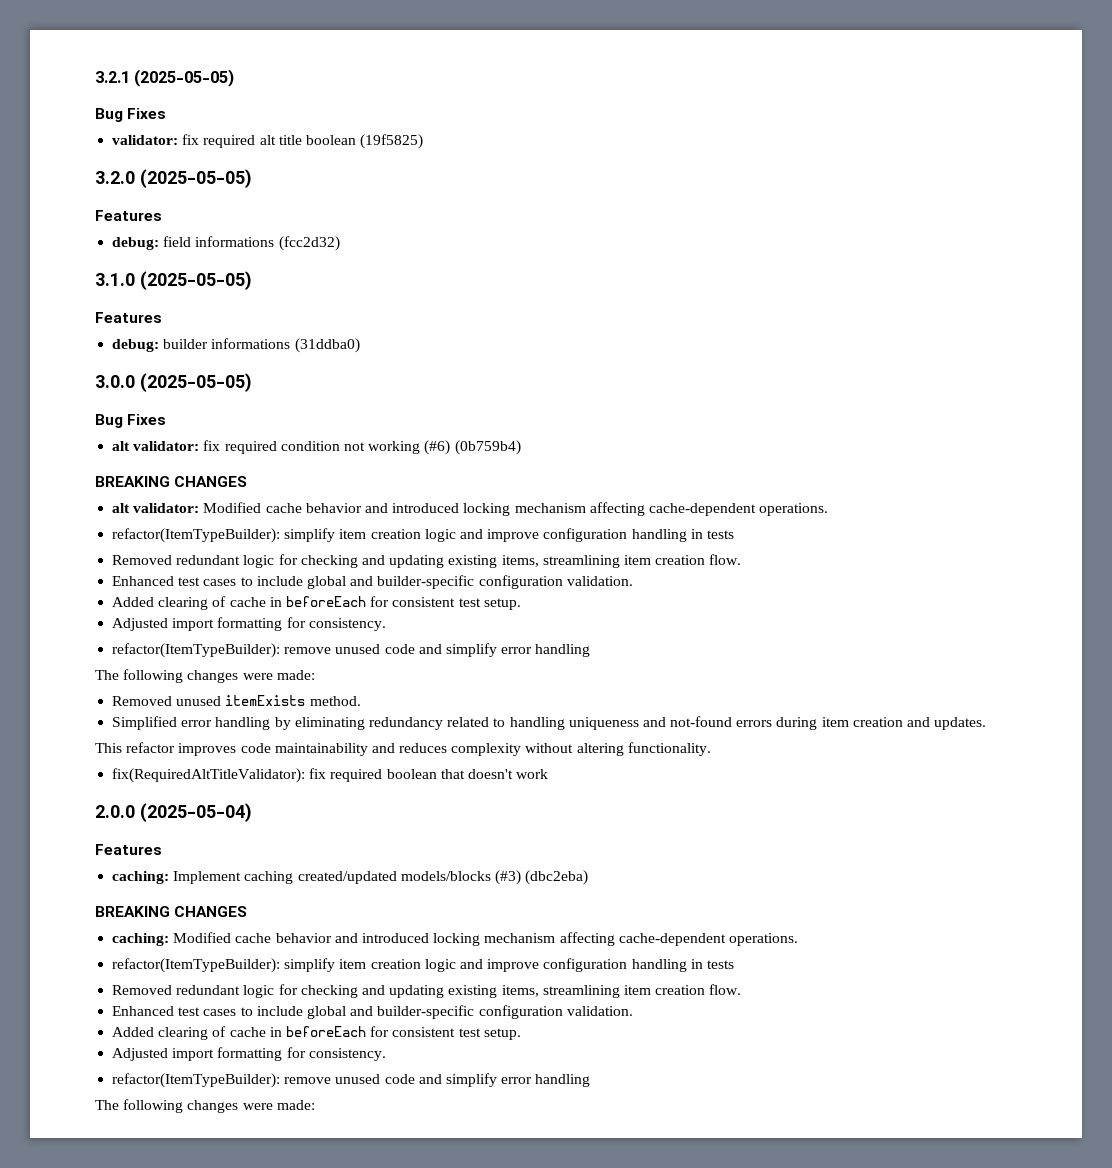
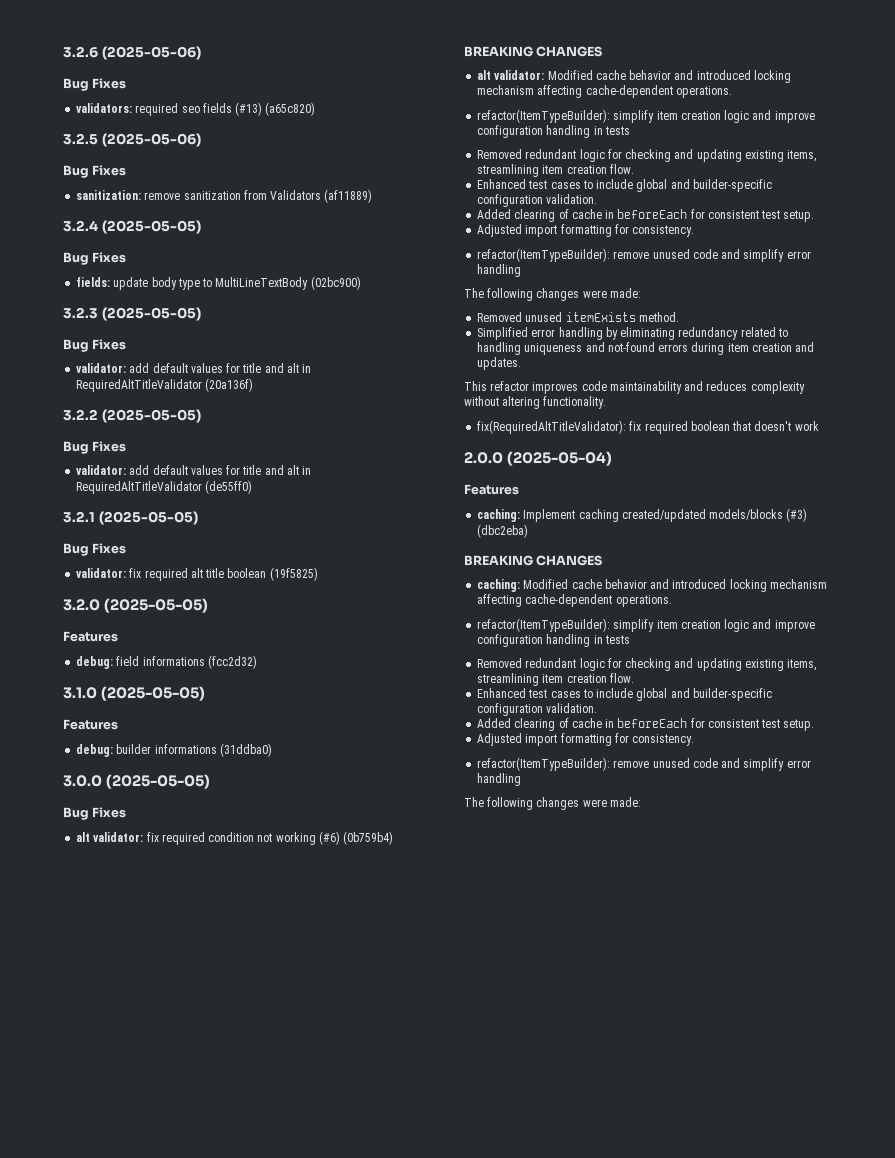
(95, 77) none -> [63,46,201,60] [63,78,127,91] [76,102,316,116] [63,133,201,147] [63,165,127,178] [76,189,373,203] [63,220,201,234] [63,252,127,265] [76,276,361,290] [63,307,201,321] [63,339,127,352] [76,363,312,373] [76,378,254,392] [63,409,201,423] [63,441,127,454] [76,465,312,475] [76,480,253,494] 3.2.6 (2025-05-06) // Bug Fixes // validators: required seo fields (#13) (a65c820) // 3.2.5 (2025-05-06) // Bug Fixes // sanitization: remove sanitization from Validators (af11889) // 3.2.4 (2025-05-05) // Bug Fixes // fields: update body type to MultiLineTextBody (02bc900) // 3.2.3 (2025-05-05) // Bug Fixes // validator: add default values for title and alt in RequiredAltTitleValidator (20a136f) // 3.2.2 (2025-05-05) // Bug Fixes // validator: add default values for title and alt in RequiredAltTitleValidator (de55ff0) //

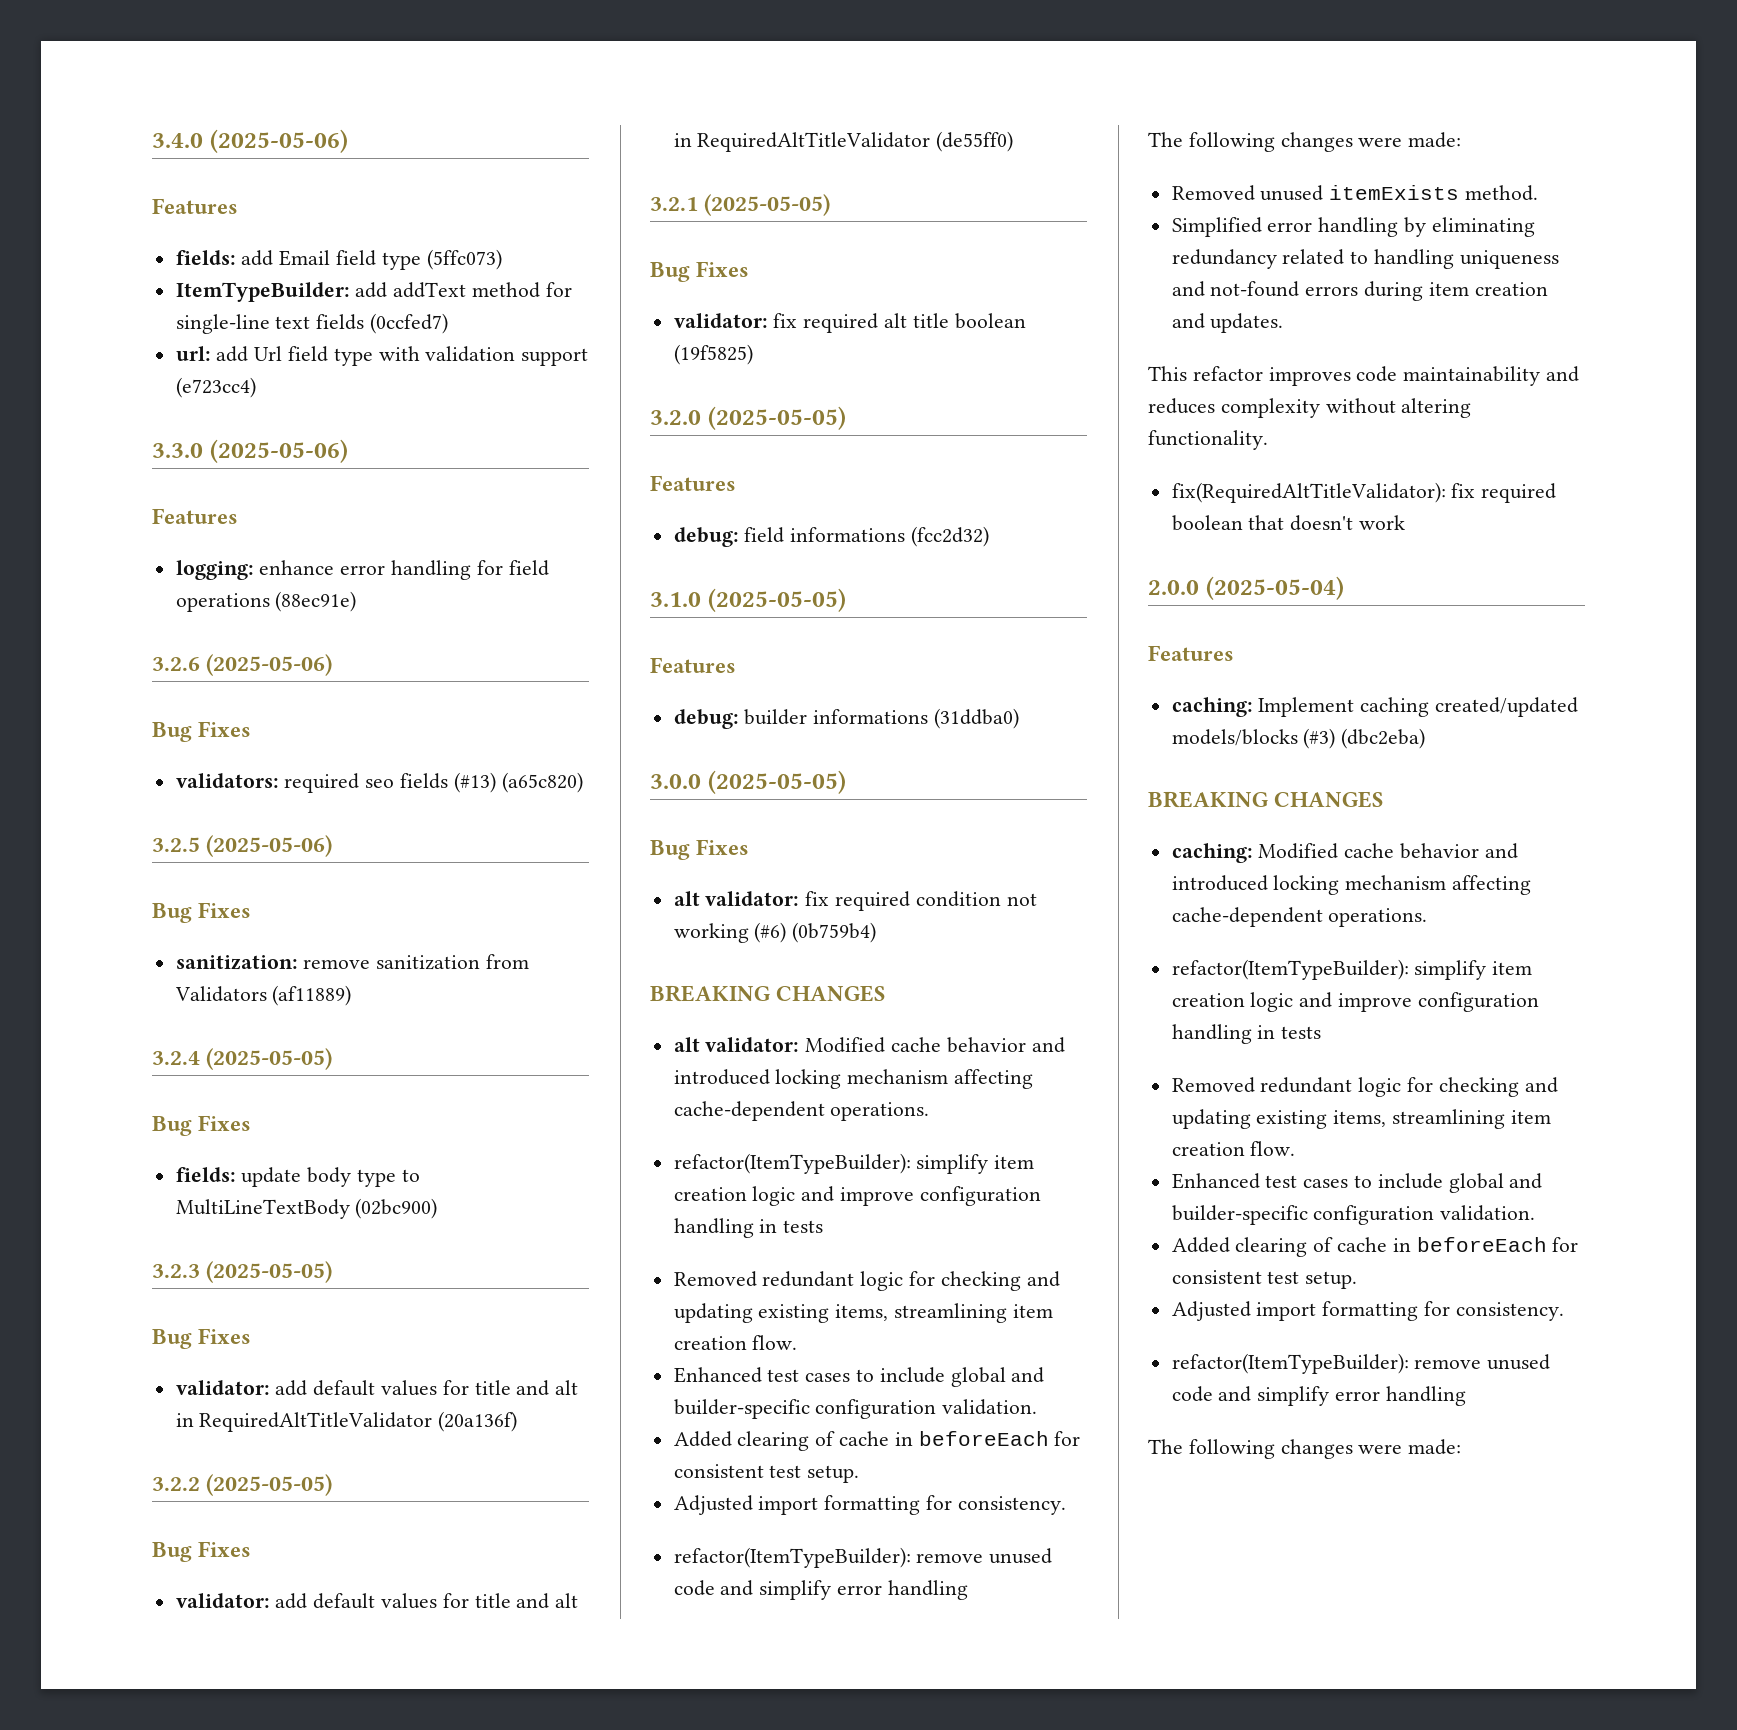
(63, 52) none -> [152,129,348,153] [152,198,238,214] [175,249,502,270] [175,282,572,302] [175,313,449,334] [175,346,589,366] [175,377,256,398] [152,439,348,463] [152,508,238,524] [175,560,549,580] [175,591,357,612] 3.4.0 (2025-05-06) // Features // fields: add Email field type (5ffc073) // ItemTypeBuilder: add addText method for single-line text fields (0ccfed7) // url: add Url field type with validation support (e723cc4) // 3.3.0 (2025-05-06) // Features // logging: enhance error handling for field operations (88ec91e) //

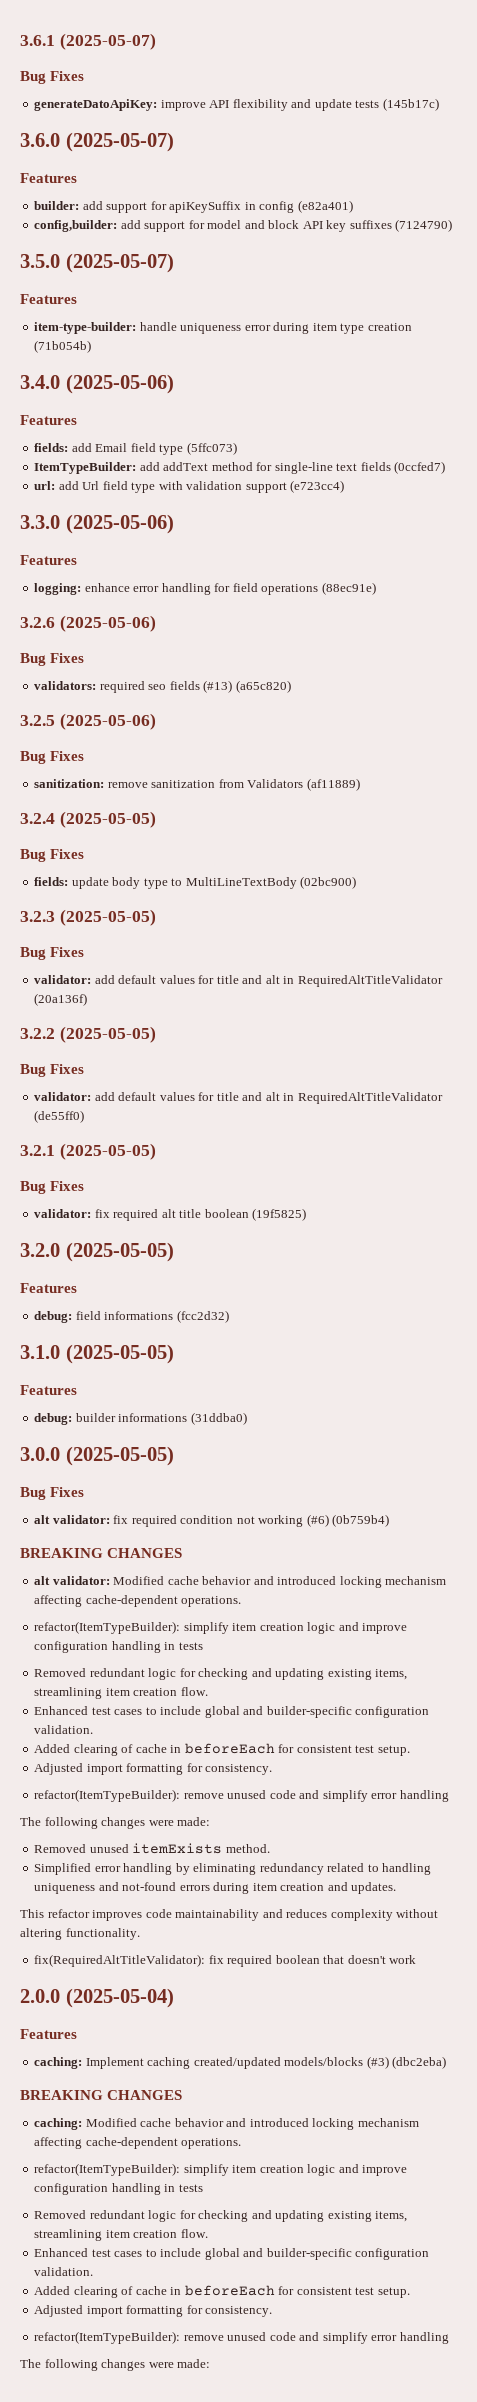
(152, 140) none -> [20,33,156,50] [20,71,85,84] [34,98,439,111] [20,132,174,152] [20,173,77,183] [34,200,353,213] [34,219,453,232] [20,253,174,273] [20,294,77,304] [34,322,412,334] [34,340,92,353] 3.6.1 (2025-05-07) // Bug Fixes // generateDatoApiKey: improve API flexibility and update tests (145b17c) // 3.6.0 (2025-05-07) // Features // builder: add support for apiKeySuffix in config (e82a401) // config,builder: add support for model and block API key suffixes (7124790) // 3.5.0 (2025-05-07) // Features // item-type-builder: handle uniqueness error during item type creation (71b054b) //

